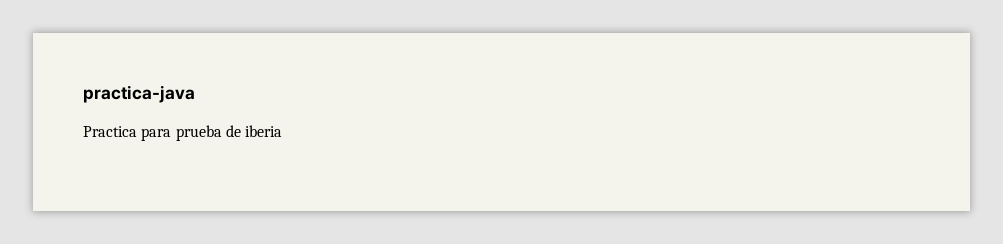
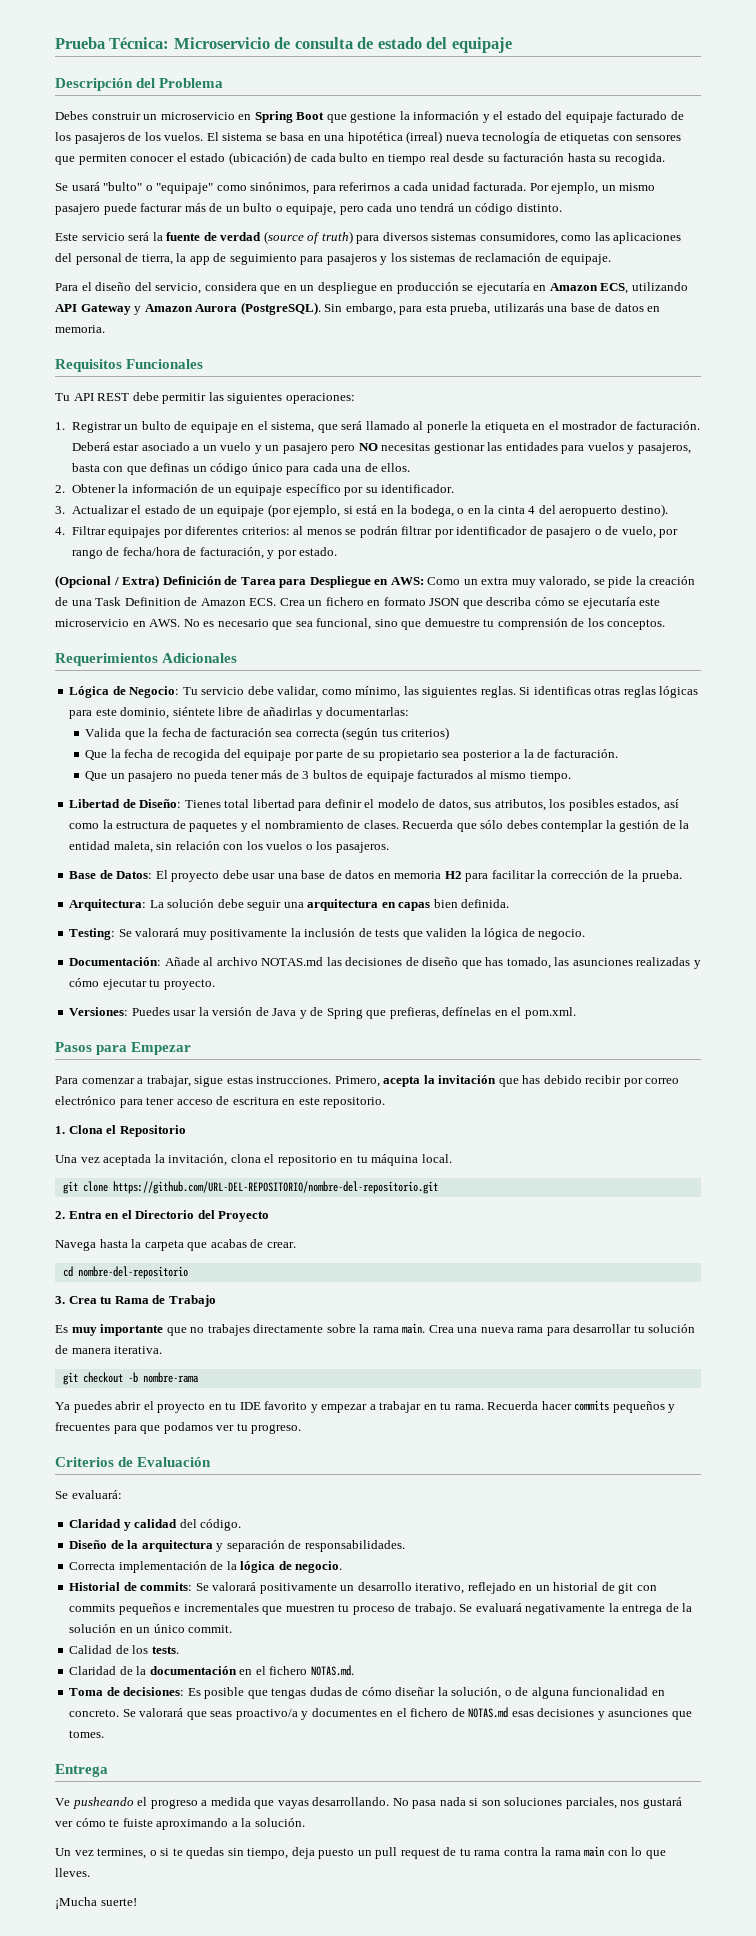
[83,85,195,103] [83,125,283,141] practica-java // Practica para prueba de iberia -> [55,37,512,53] [55,78,224,91] [55,111,684,123] [55,131,682,144] [55,152,665,165] [55,182,656,194] [55,203,562,215] [55,231,682,244] [55,253,612,265] [55,282,688,294] [55,302,661,315] [55,325,105,333] [55,359,204,372] [55,392,355,404] [55,421,701,433] [71,442,691,454] [71,463,411,475] [55,484,455,496] [55,504,668,517] [55,526,679,538] [71,547,338,559] [55,575,696,588] [55,597,661,609] [55,618,666,630] [55,653,238,666] [69,686,699,698] [69,707,410,719] [85,727,450,740] [85,749,618,761] [85,770,571,782] [69,799,679,811] [69,820,690,832] [69,841,389,853] [69,870,682,882] [69,899,510,911] [69,928,586,940] [69,957,701,969] [69,978,215,990] [69,1007,576,1019] [55,1042,192,1055] [55,1075,680,1087] [55,1096,386,1108] [55,1125,186,1137] [55,1154,452,1166] [62,1181,438,1194] [55,1210,270,1222] [55,1239,296,1251] [62,1266,188,1279] [55,1295,216,1307] [55,1323,696,1336] [55,1345,163,1354] [62,1372,199,1385] [55,1400,676,1413] [55,1422,302,1434] [55,1457,212,1467] [55,1490,122,1499] [69,1519,242,1531] [69,1540,405,1552] [69,1561,343,1573] [69,1582,657,1594] [69,1603,693,1615] [69,1624,233,1633] [69,1645,179,1654] [69,1665,354,1676] [69,1687,665,1699] [69,1707,692,1720] [69,1730,105,1738] [55,1764,108,1777] [55,1797,682,1809] [55,1818,305,1830] [55,1846,666,1859] [55,1868,90,1877] [55,1897,137,1909] Prueba Técnica: Microservicio de consulta de estado del equipaje // Descripción del Problema // Debes construir un microservicio en Spring Boot que gestione la información y el estado del equipaje facturado de los pasajeros de los vuelos. El sistema se basa en una hipotética (irreal) nueva tecnología de etiquetas con sensores que permiten conocer el estado (ubicación) de cada bulto en tiempo real desde su facturación hasta su recogida. // Se usará "bulto" o "equipaje" como sinónimos, para referirnos a cada unidad facturada. Por ejemplo, un mismo pasajero puede facturar más de un bulto o equipaje, pero cada uno tendrá un código distinto. // Este servicio será la fuente de verdad (source of truth) para diversos sistemas consumidores, como las aplicaciones del personal de tierra, la app de seguimiento para pasajeros y los sistemas de reclamación de equipaje. // Para el diseño del servicio, considera que en un despliegue en producción se ejecutaría en Amazon ECS, utilizando API Gateway y Amazon Aurora (PostgreSQL). Sin embargo, para esta prueba, utilizarás una base de datos en memoria. // Requisitos Funcionales // Tu API REST debe permitir las siguientes operaciones: // 1. Registrar un bulto de equipaje en el sistema, que será llamado al ponerle la etiqueta en el mostrador de facturación. Deberá estar asociado a un vuelo y un pasajero pero NO necesitas gestionar las entidades para vuelos y pasajeros, basta con que definas un código único para cada una de ellos. // 2. Obtener la información de un equipaje específico por su identificador. // 3. Actualizar el estado de un equipaje (por ejemplo, si está en la bodega, o en la cinta 4 del aeropuerto destino). // 4. Filtrar equipajes por diferentes criterios: al menos se podrán filtrar por identificador de pasajero o de vuelo, por rango de fecha/hora de facturación, y por estado. // (Opcional / Extra) Definición de Tarea para Despliegue en AWS: Como un extra muy valorado, se pide la creación de una Task Definition de Amazon ECS. Crea un fichero en formato JSON que describa cómo se ejecutaría este microservicio en AWS. No es necesario que sea funcional, sino que demuestre tu comprensión de los conceptos. // Requerimientos Adicionales // Lógica de Negocio: Tu servicio debe validar, como mínimo, las siguientes reglas. Si identificas otras reglas lógicas para este dominio, siéntete libre de añadirlas y documentarlas: // Valida que la fecha de facturación sea correcta (según tus criterios) // Que la fecha de recogida del equipaje por parte de su propietario sea posterior a la de facturación. // Que un pasajero no pueda tener más de 3 bultos de equipaje facturados al mismo tiempo. // Libertad de Diseño: Tienes total libertad para definir el modelo de datos, sus atributos, los posibles estados, así como la estructura de paquetes y el nombramiento de clases. Recuerda que sólo debes contemplar la gestión de la entidad maleta, sin relación con los vuelos o los pasajeros. // Base de Datos: El proyecto debe usar una base de datos en memoria H2 para facilitar la corrección de la prueba. // Arquitectura: La solución debe seguir una arquitectura en capas bien definida. // Testing: Se valorará muy positivamente la inclusión de tests que validen la lógica de negocio. // Documentación: Añade al archivo NOTAS.md las decisiones de diseño que has tomado, las asunciones realizadas y cómo ejecutar tu proyecto. // Versiones: Puedes usar la versión de Java y de Spring que prefieras, defínelas en el pom.xml. // Pasos para Empezar // Para comenzar a trabajar, sigue estas instrucciones. Primero, acepta la invitación que has debido recibir por correo electrónico para tener acceso de escritura en este repositorio. // 1. Clona el Repositorio // Una vez aceptada la invitación, clona el repositorio en tu máquina local. // git clone https://github.com/URL-DEL-REPOSITORIO/nombre-del-repositorio.git // 2. Entra en el Directorio del Proyecto // Navega hasta la carpeta que acabas de crear. // cd nombre-del-repositorio // 3. Crea tu Rama de Trabajo // Es muy importante que no trabajes directamente sobre la rama main. Crea una nueva rama para desarrollar tu solución de manera iterativa. // git checkout -b nombre-rama // Ya puedes abrir el proyecto en tu IDE favorito y empezar a trabajar en tu rama. Recuerda hacer commits pequeños y frecuentes para que podamos ver tu progreso. // Criterios de Evaluación // Se evaluará: // Claridad y calidad del código. // Diseño de la arquitectura y separación de responsabilidades. // Correcta implementación de la lógica de negocio. // Historial de commits: Se valorará positivamente un desarrollo iterativo, reflejado en un historial de git con commits pequeños e incrementales que muestren tu proceso de trabajo. Se evaluará negativamente la entrega de la solución en un único commit. // Calidad de los tests. // Claridad de la documentación en el fichero NOTAS.md. // Toma de decisiones: Es posible que tengas dudas de cómo diseñar la solución, o de alguna funcionalidad en concreto. Se valorará que seas proactivo/a y documentes en el fichero de NOTAS.md esas decisiones y asunciones que tomes. // Entrega // Ve pusheando el progreso a medida que vayas desarrollando. No pasa nada si son soluciones parciales, nos gustará ver cómo te fuiste aproximando a la solución. // Un vez termines, o si te quedas sin tiempo, deja puesto un pull request de tu rama contra la rama main con lo que lleves. // ¡Mucha suerte!

